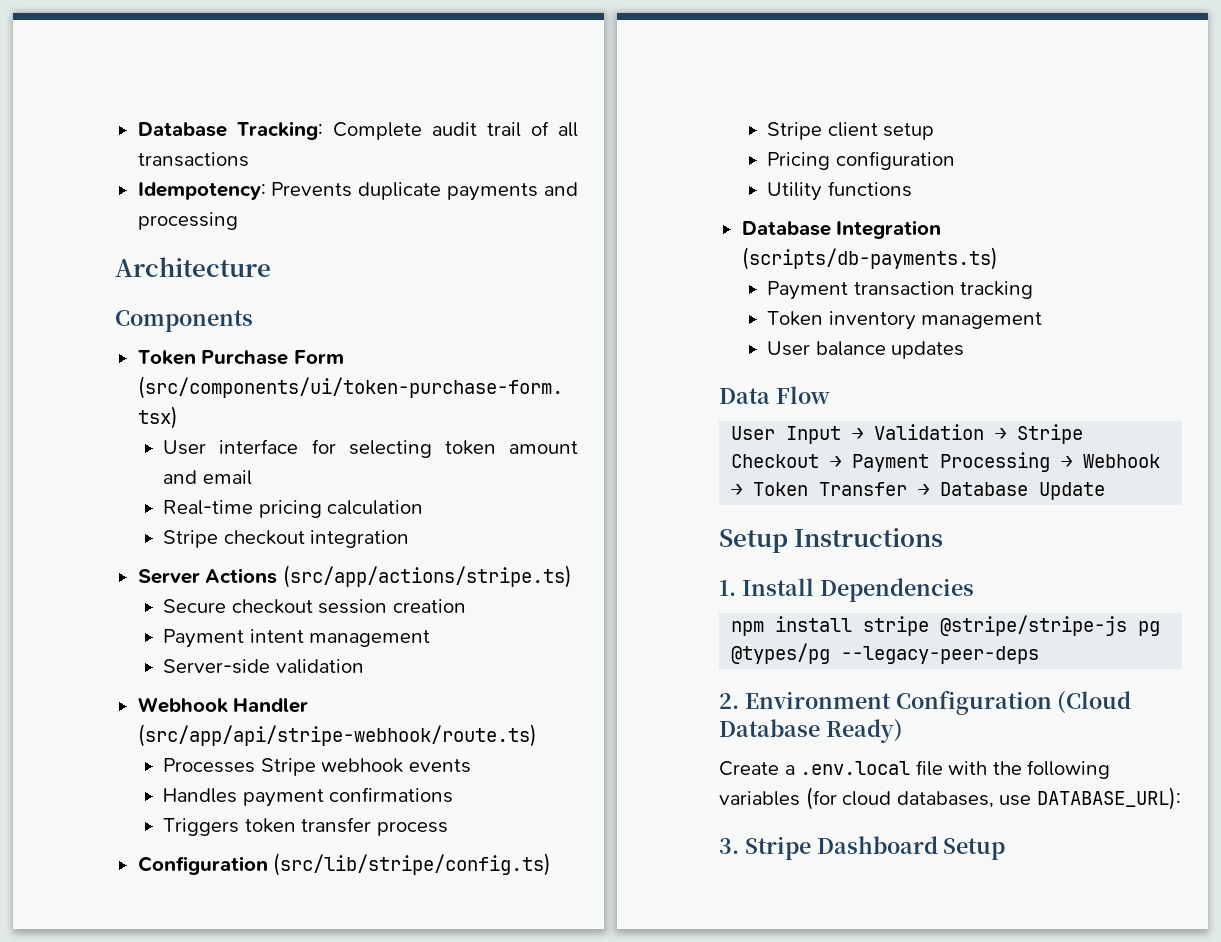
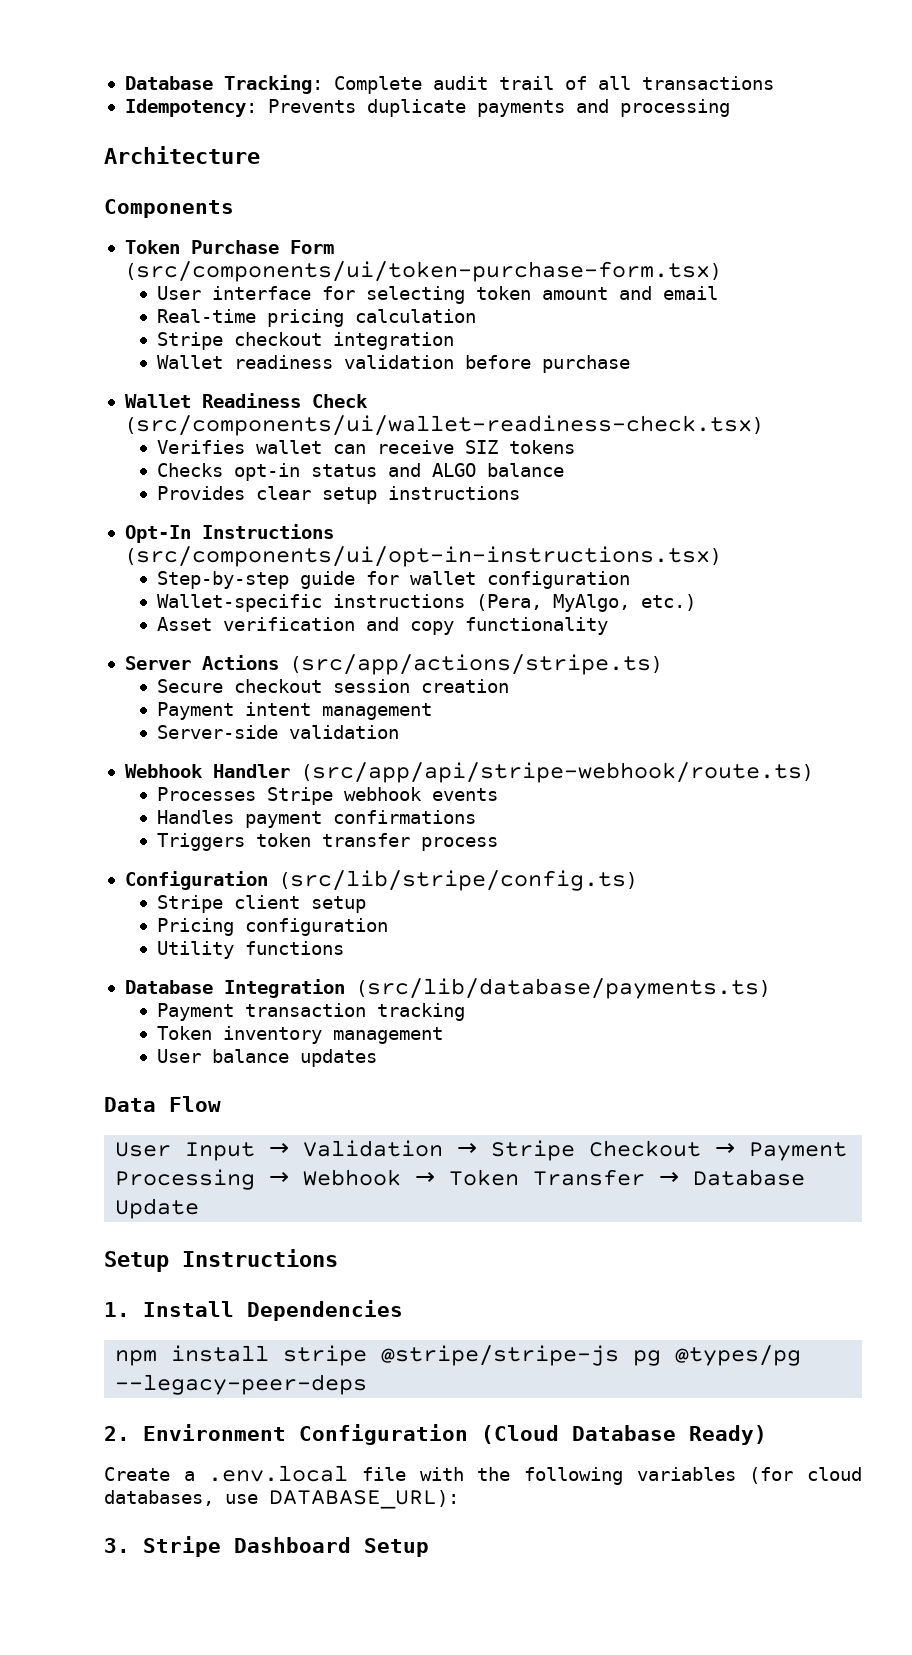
(410, 539) none -> [157,355,631,373] [124,393,368,408] [124,415,763,436] [157,440,576,454] [157,463,565,481] [157,486,521,504] [124,524,334,543] [124,546,721,567] [157,571,631,589] [157,594,697,612] [157,617,609,635] // Wallet readiness validation before purchase // Wallet Readiness Check (src/components/ui/wallet-readiness-check.tsx) // Verifies wallet can receive SIZ tokens // Checks opt-in status and ALGO balance // Provides clear setup instructions // Opt-In Instructions (src/components/ui/opt-in-instructions.tsx) // Step-by-step guide for wallet configuration // Wallet-specific instructions (Pera, MyAlgo, etc.) // Asset verification and copy functionality
[741,247,998,270] (scripts/db-payments.ts) -> [355,978,770,999] (src/lib/database/payments.ts)

